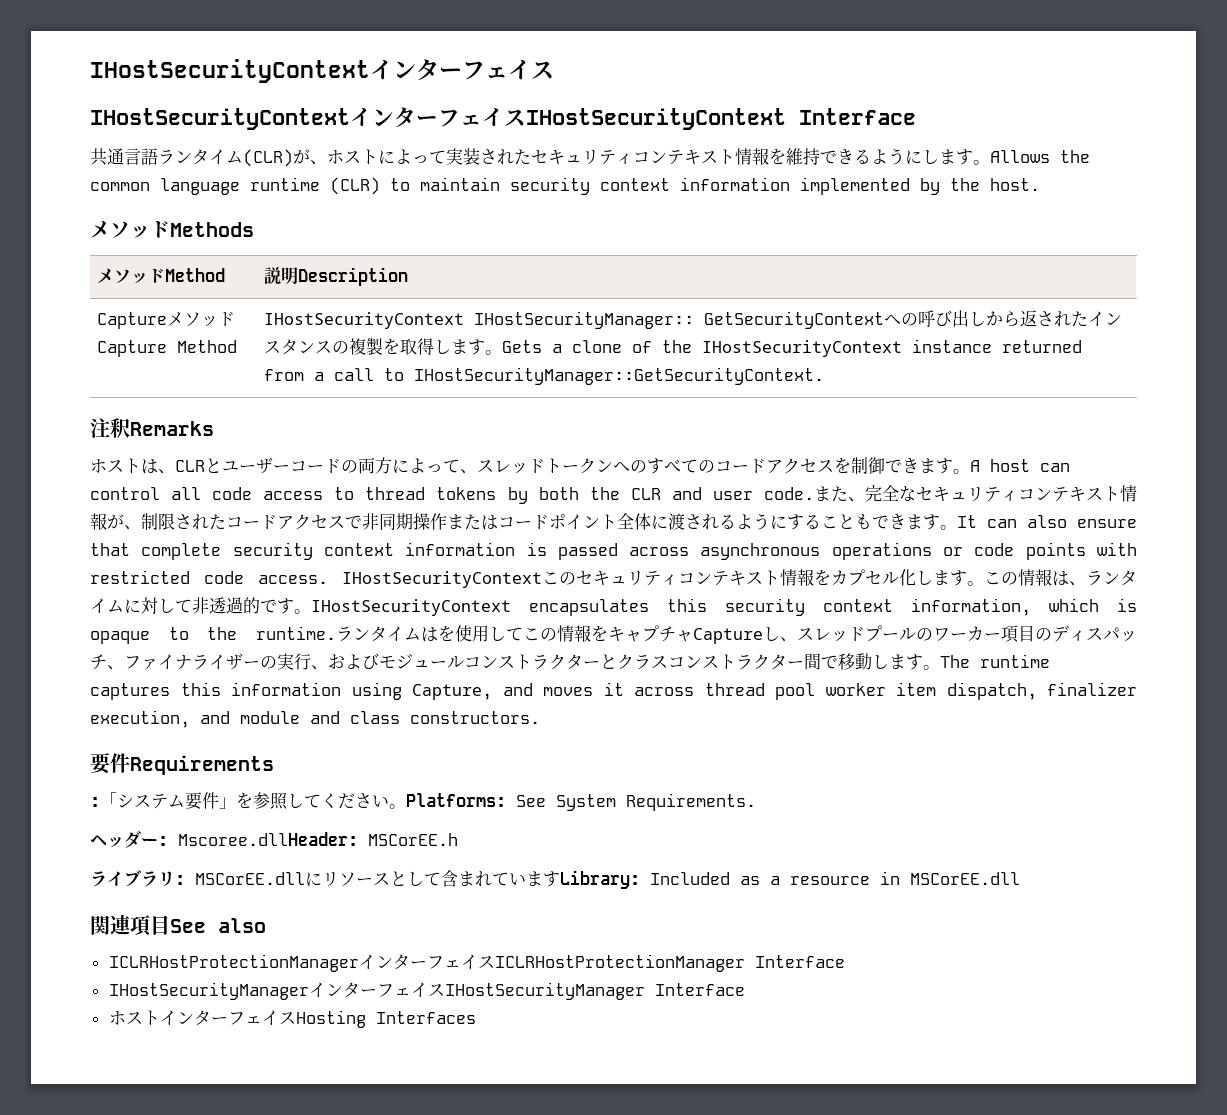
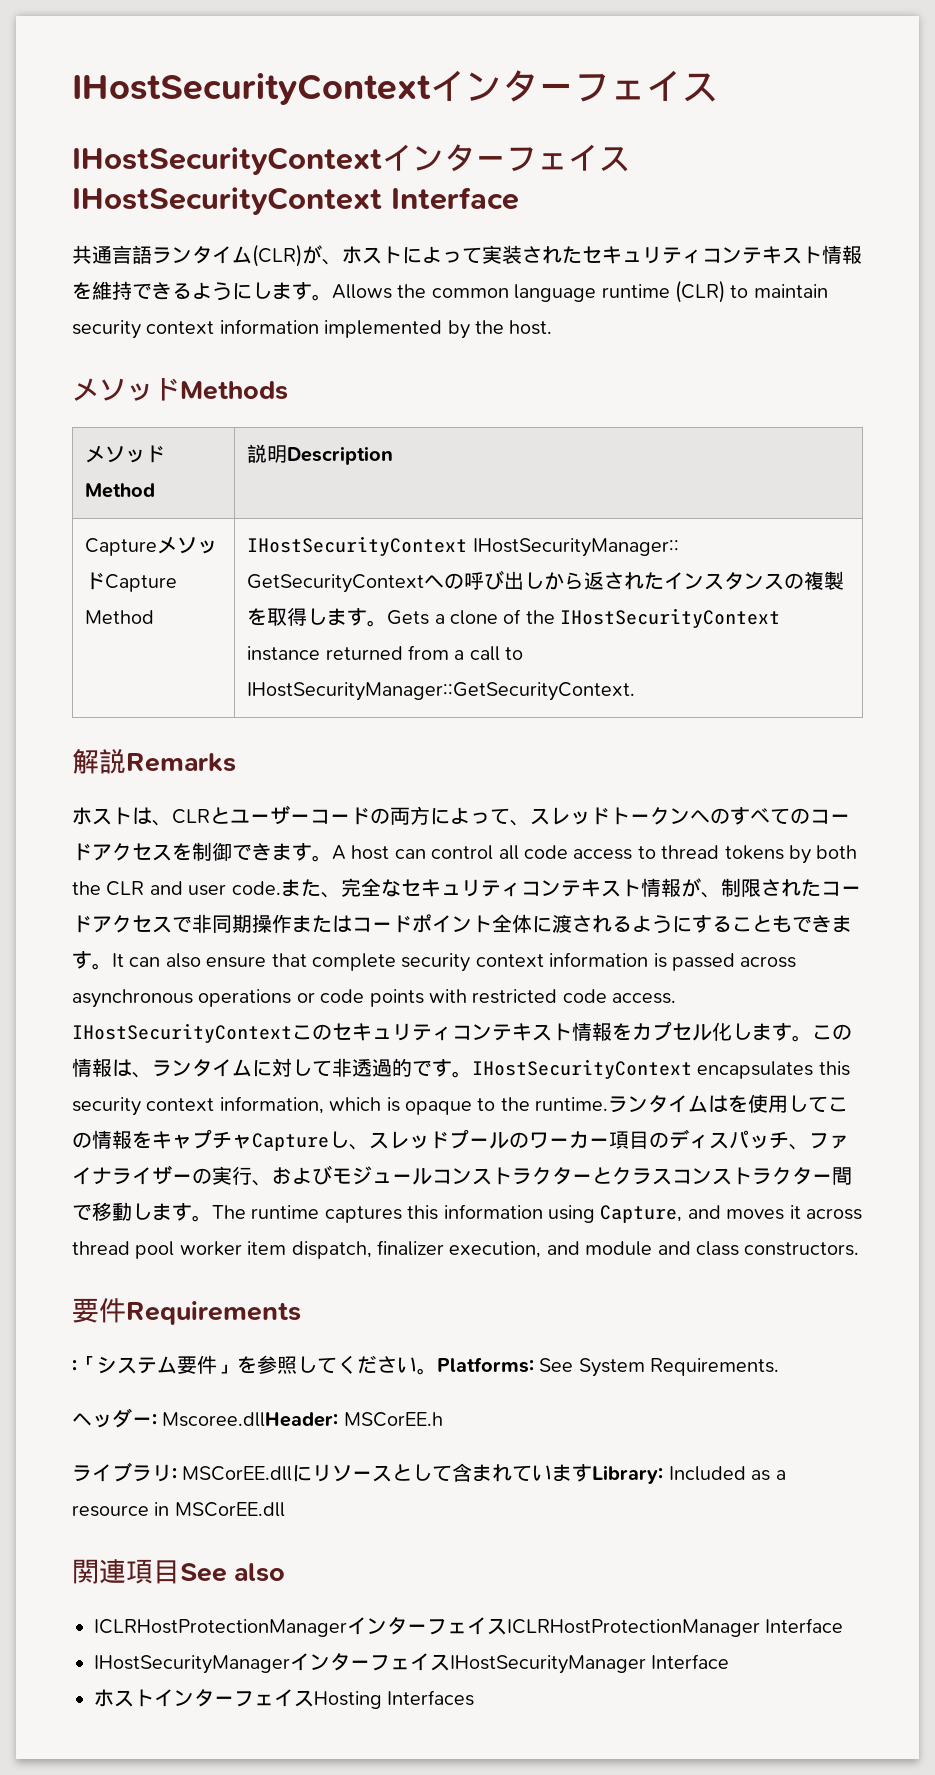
[90,418,130,438] 注釈 -> [72,749,126,774] 解説

